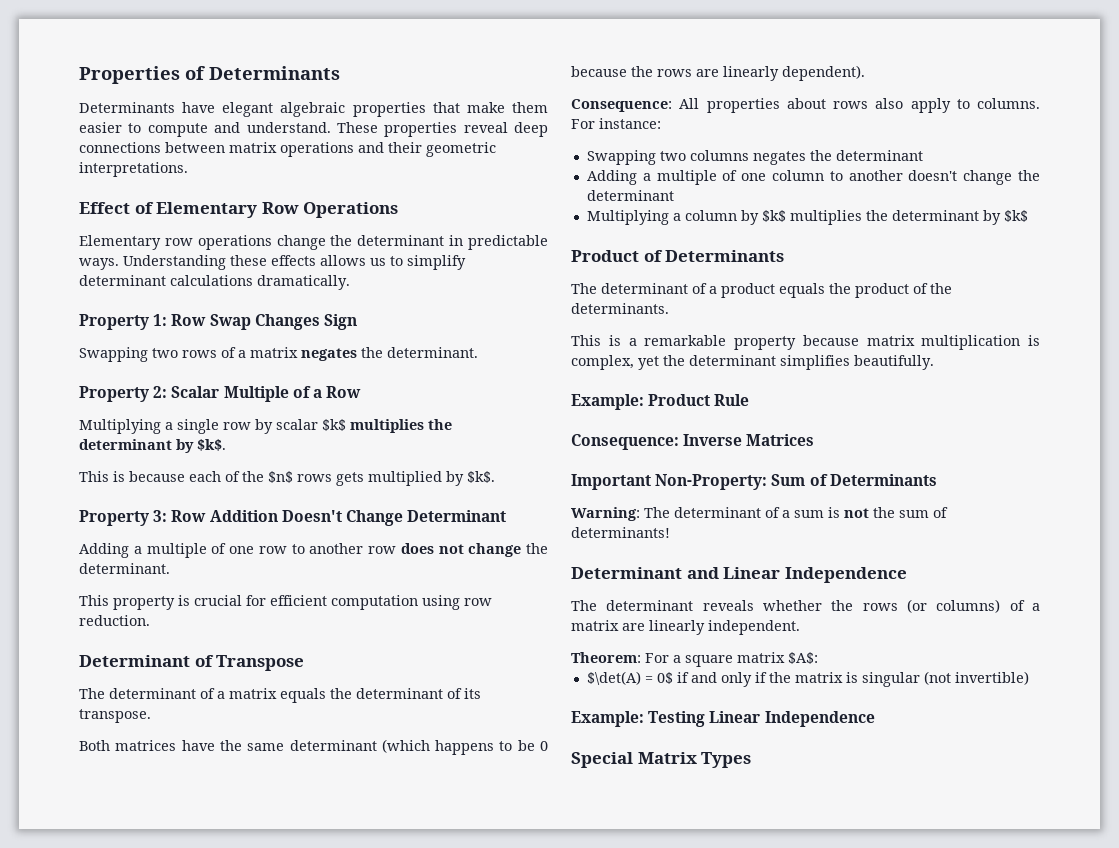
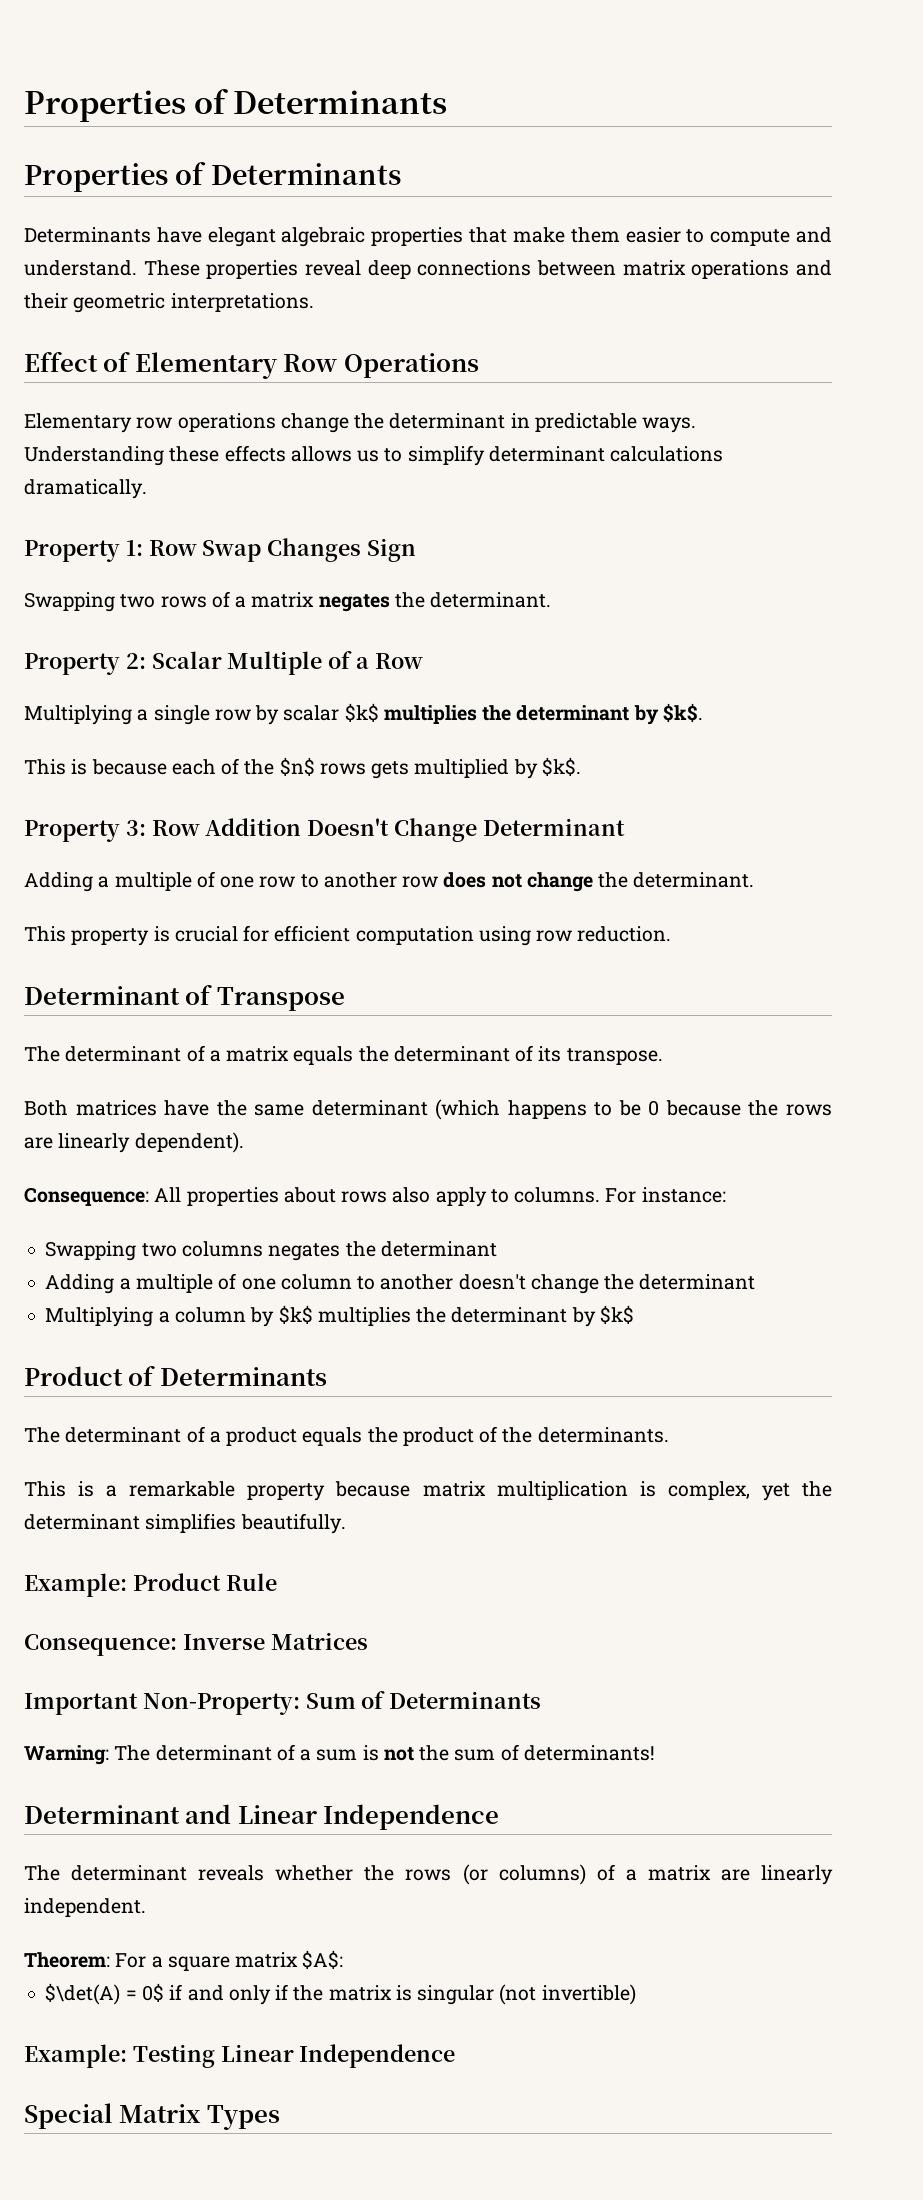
[79,66,340,84] Properties of Determinants -> [24,89,448,122] [24,162,401,192] Properties of Determinants // Properties of Determinants

